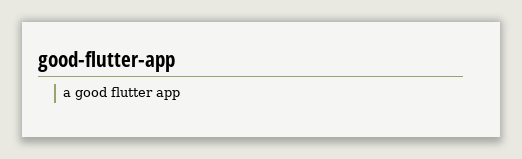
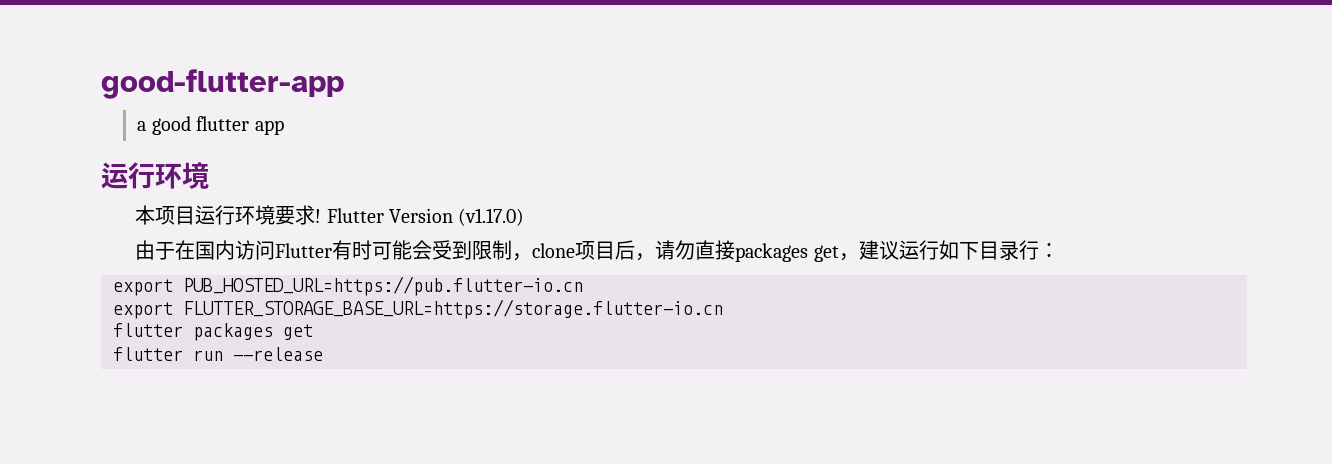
(181, 95) none -> [101,162,209,189] [135,205,525,226] [135,240,1059,262] [113,276,583,296] [113,299,723,319] [113,323,313,341] [113,347,323,361] // 运行环境 // 本项目运行环境要求! Flutter Version (v1.17.0) // 由于在国内访问Flutter有时可能会受到限制，clone项目后，请勿直接packages get，建议运行如下目录行： // export PUB_HOSTED_URL=https://pub.flutter-io.cn // export FLUTTER_STORAGE_BASE_URL=https://storage.flutter-io.cn // flutter packages get // flutter run --release

